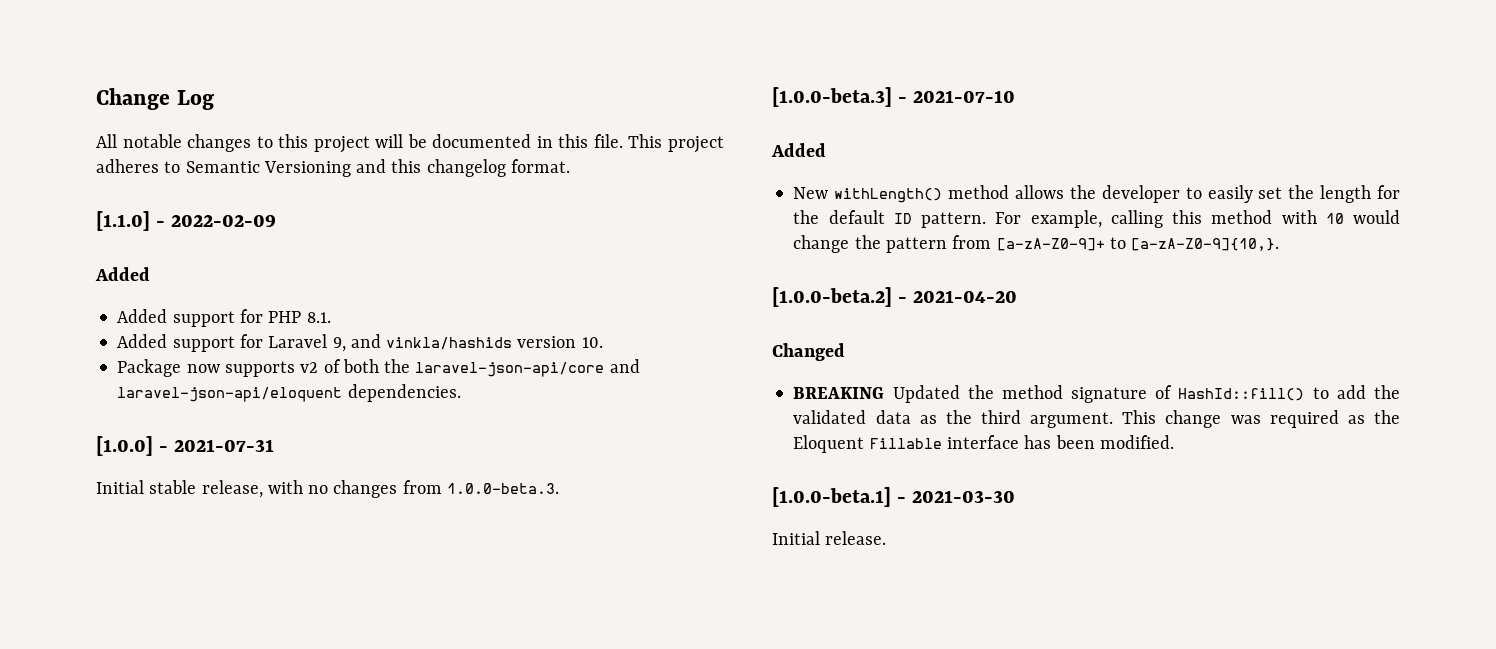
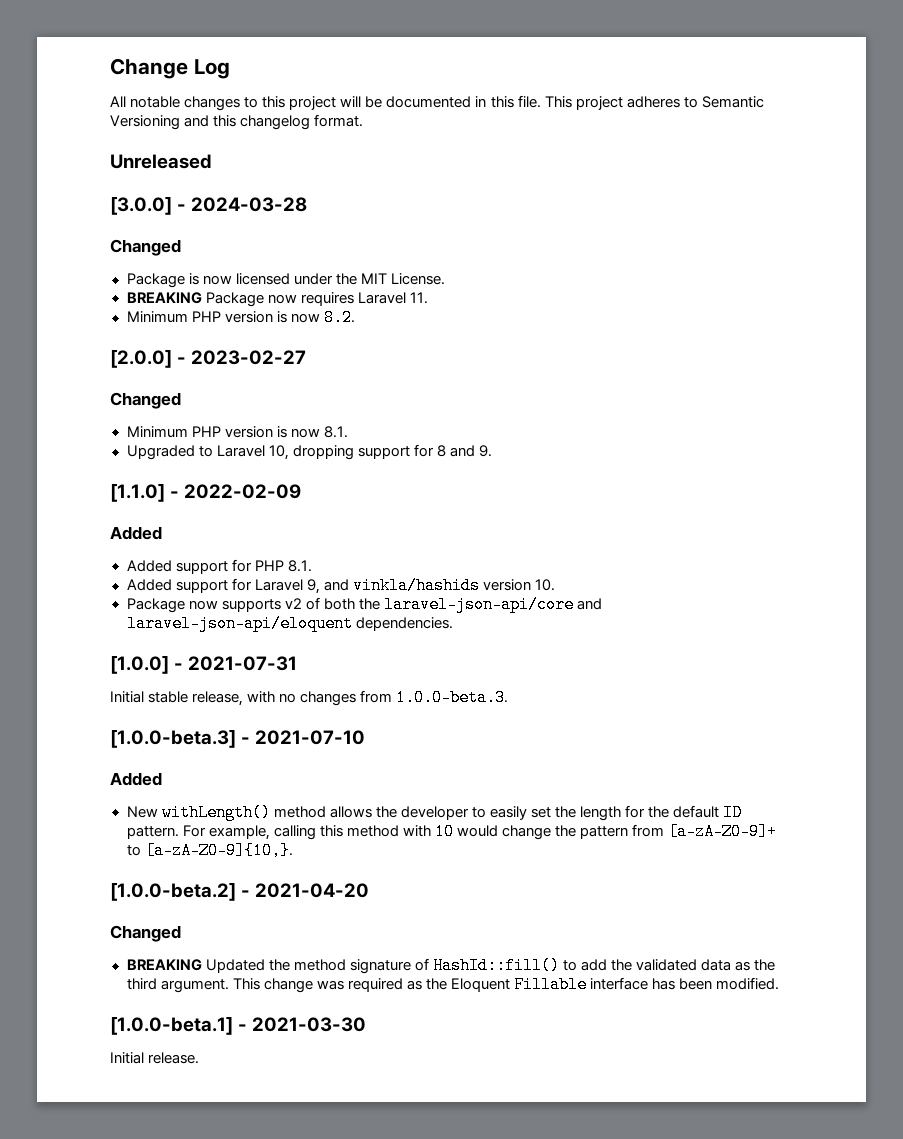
(570, 166) none -> [110,154,212,169] [110,197,308,215] [110,239,181,256] [126,273,445,288] [126,292,428,307] [126,309,355,326] [110,350,307,368] [110,392,181,409] [126,426,348,438] [126,444,492,460] // Unreleased // [3.0.0] - 2024-03-28 // Changed // Package is now licensed under the MIT License. // BREAKING Package now requires Laravel 11. // Minimum PHP version is now 8.2. // [2.0.0] - 2023-02-27 // Changed // Minimum PHP version is now 8.1. // Upgraded to Laravel 10, dropping support for 8 and 9.

